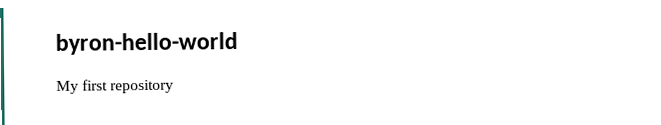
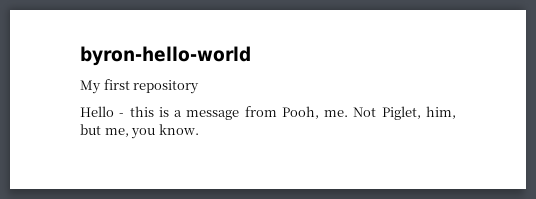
(175, 86) none -> [80,106,456,120] [80,124,199,139] // Hello - this is a message from Pooh, me. Not Piglet, him, but me, you know.

